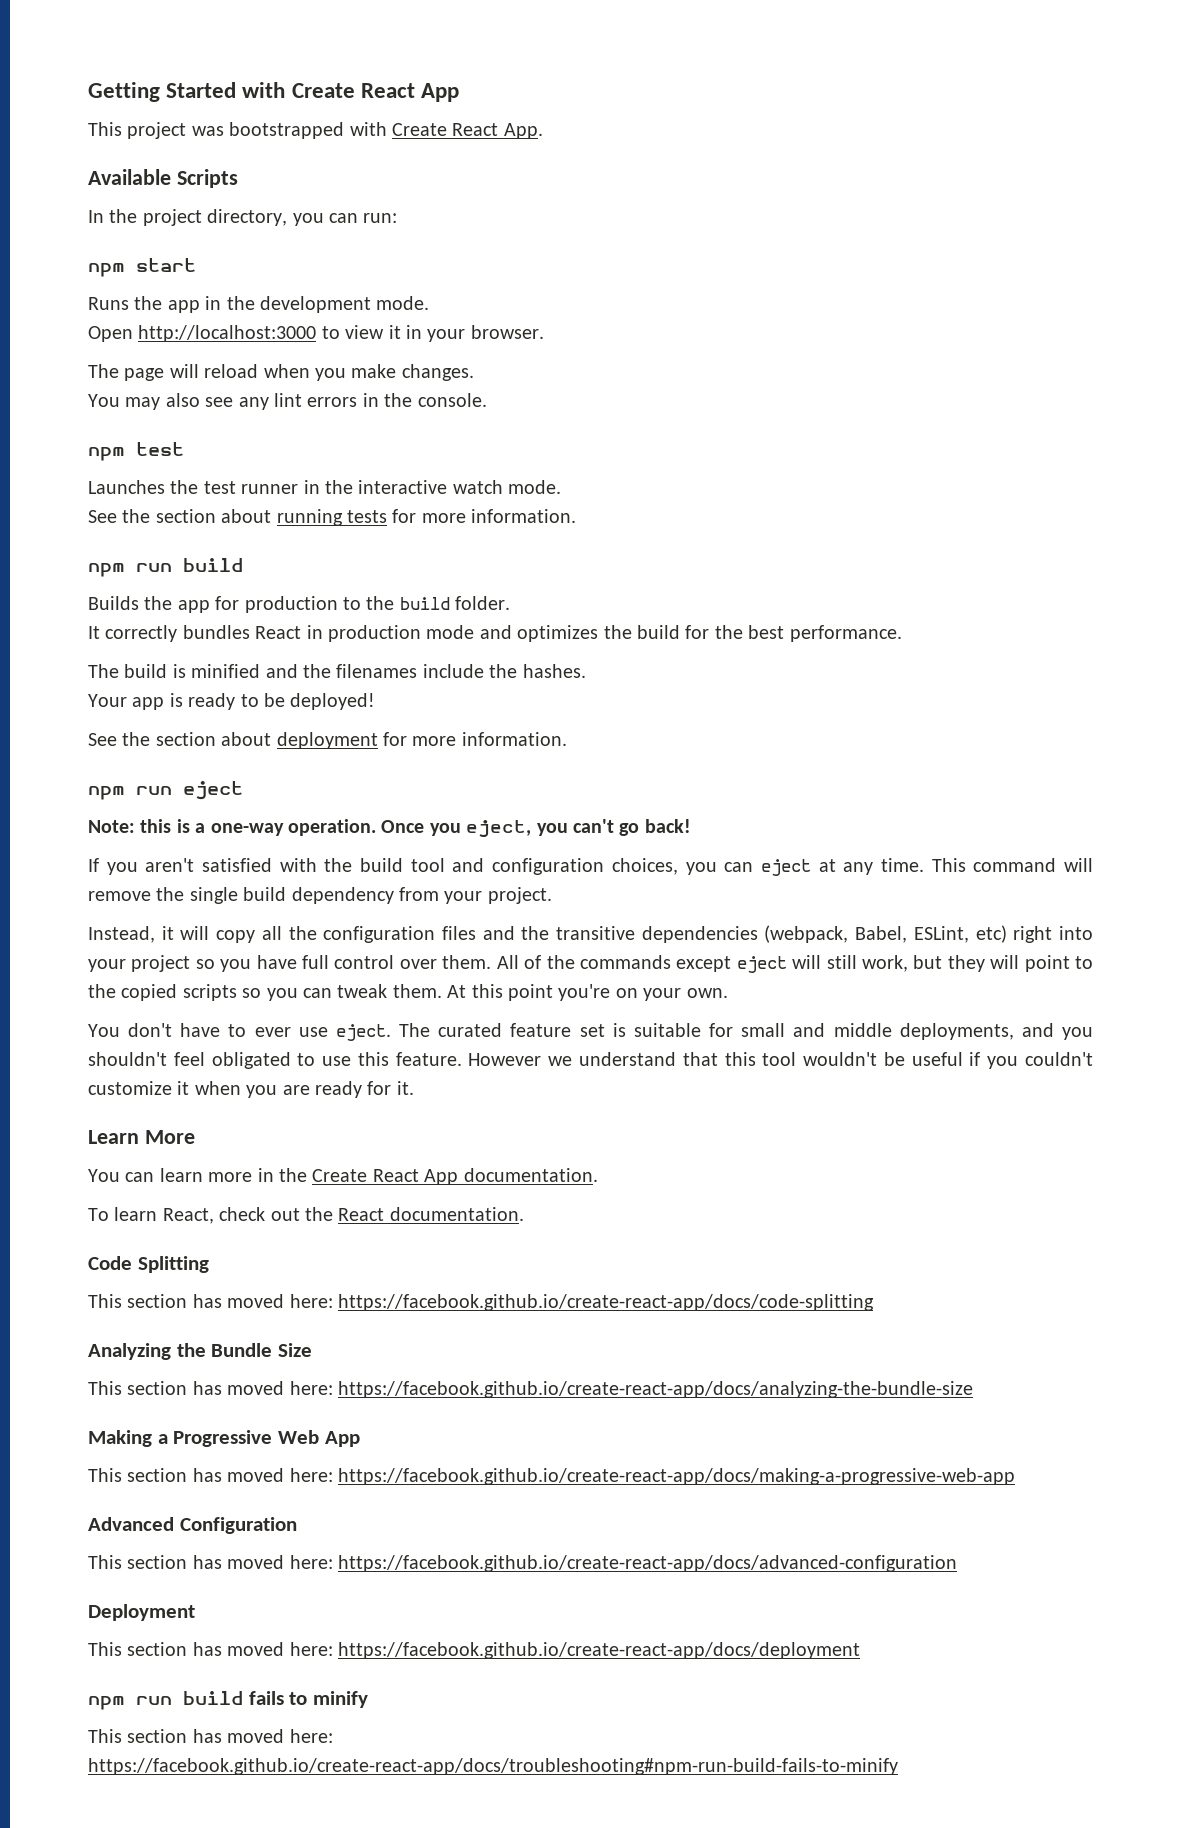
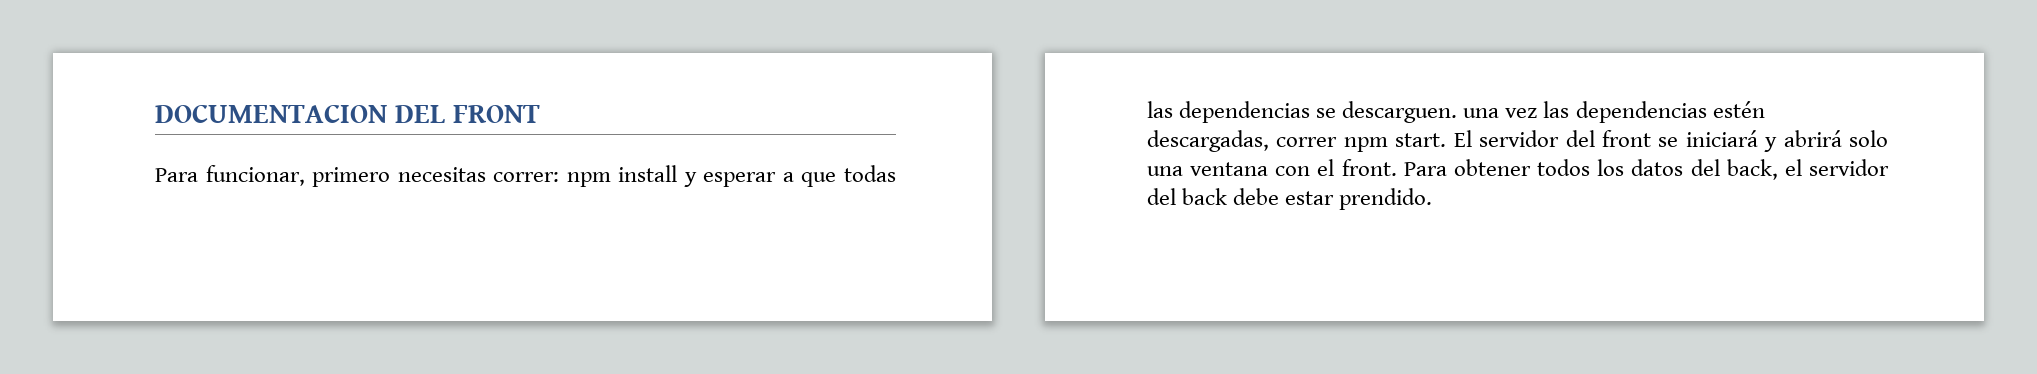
[88,82,460,102] [88,122,543,139] [88,169,238,188] [88,209,398,226] [88,258,196,277] [88,296,430,313] [88,325,544,342] [88,364,474,381] [88,393,487,410] [88,442,184,461] [88,480,562,494] [88,509,577,526] [88,558,243,577] [88,596,511,613] [88,625,902,642] [88,664,586,678] [88,693,376,710] [88,732,567,749] [88,781,243,800] [88,819,691,838] [88,858,1094,876] [88,887,552,904] [88,925,1094,943] [88,955,1093,973] [88,984,728,1001] [88,1023,1093,1041] [88,1052,1094,1069] [88,1081,414,1098] [88,1130,195,1144] [88,1168,598,1185] [88,1207,524,1224] [88,1256,209,1273] [88,1294,874,1311] [88,1343,313,1360] [88,1381,973,1398] [88,1430,360,1447] [88,1468,1015,1485] [88,1517,297,1534] [88,1555,957,1572] [88,1604,195,1621] [88,1642,860,1659] [88,1691,369,1710] [88,1729,333,1743] [88,1758,898,1775] Getting Started with Create React App // This project was bootstrapped with Create React App. // Available Scripts // In the project directory, you can run: // npm start // Runs the app in the development mode. // Open http://localhost:3000 to view it in your browser. // The page will reload when you make changes. // You may also see any lint errors in the console. // npm test // Launches the test runner in the interactive watch mode. // See the section about running tests for more information. // npm run build // Builds the app for production to the build folder. // It correctly bundles React in production mode and optimizes the build for the best performance. // The build is minified and the filenames include the hashes. // Your app is ready to be deployed! // See the section about deployment for more information. // npm run eject // Note: this is a one-way operation. Once you eject, you can't go back! // If you aren't satisfied with the build tool and configuration choices, you can eject at any time. This command will remove the single build dependency from your project. // Instead, it will copy all the configuration files and the transitive dependencies (webpack, Babel, ESLint, etc) right into your project so you have full control over them. All of the commands except eject will still work, but they will point to the copied scripts so you can tweak them. At this point you're on your own. // You don't have to ever use eject. The curated feature set is suitable for small and middle deployments, and you shouldn't feel obligated to use this feature. However we understand that this tool wouldn't be useful if you couldn't customize it when you are ready for it. // Learn More // You can learn more in the Create React App documentation. // To learn React, check out the React documentation. // Code Splitting // This section has moved here: https://facebook.github.io/create-react-app/docs/code-splitting // Analyzing the Bundle Size // This section has moved here: https://facebook.github.io/create-react-app/docs/analyzing-the-bundle-size // Making a Progressive Web App // This section has moved here: https://facebook.github.io/create-react-app/docs/making-a-progressive-web-app // Advanced Configuration // This section has moved here: https://facebook.github.io/create-react-app/docs/advanced-configuration // Deployment // This section has moved here: https://facebook.github.io/create-react-app/docs/deployment // npm run build fails to minify // This section has moved here: https://facebook.github.io/create-react-app/docs/troubleshooting#npm-run-build-fails-to-minify -> [155,104,540,123] [155,165,896,187] [1147,101,1765,123] [1147,130,1888,152] [1147,159,1889,180] [1147,188,1433,210] DOCUMENTACION DEL FRONT // Para funcionar, primero necesitas correr: npm install y esperar a que todas las dependencias se descarguen. una vez las dependencias estén descargadas, correr npm start. El servidor del front se iniciará y abrirá solo una ventana con el front. Para obtener todos los datos del back, el servidor del back debe estar prendido.

